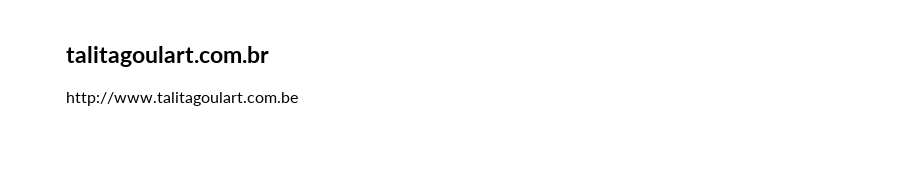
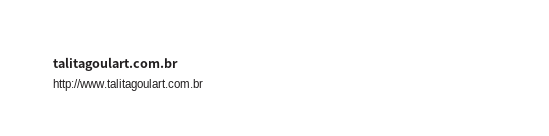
[66,92,298,106] http://www.talitagoulart.com.be -> [53,79,203,91] http://www.talitagoulart.com.br

